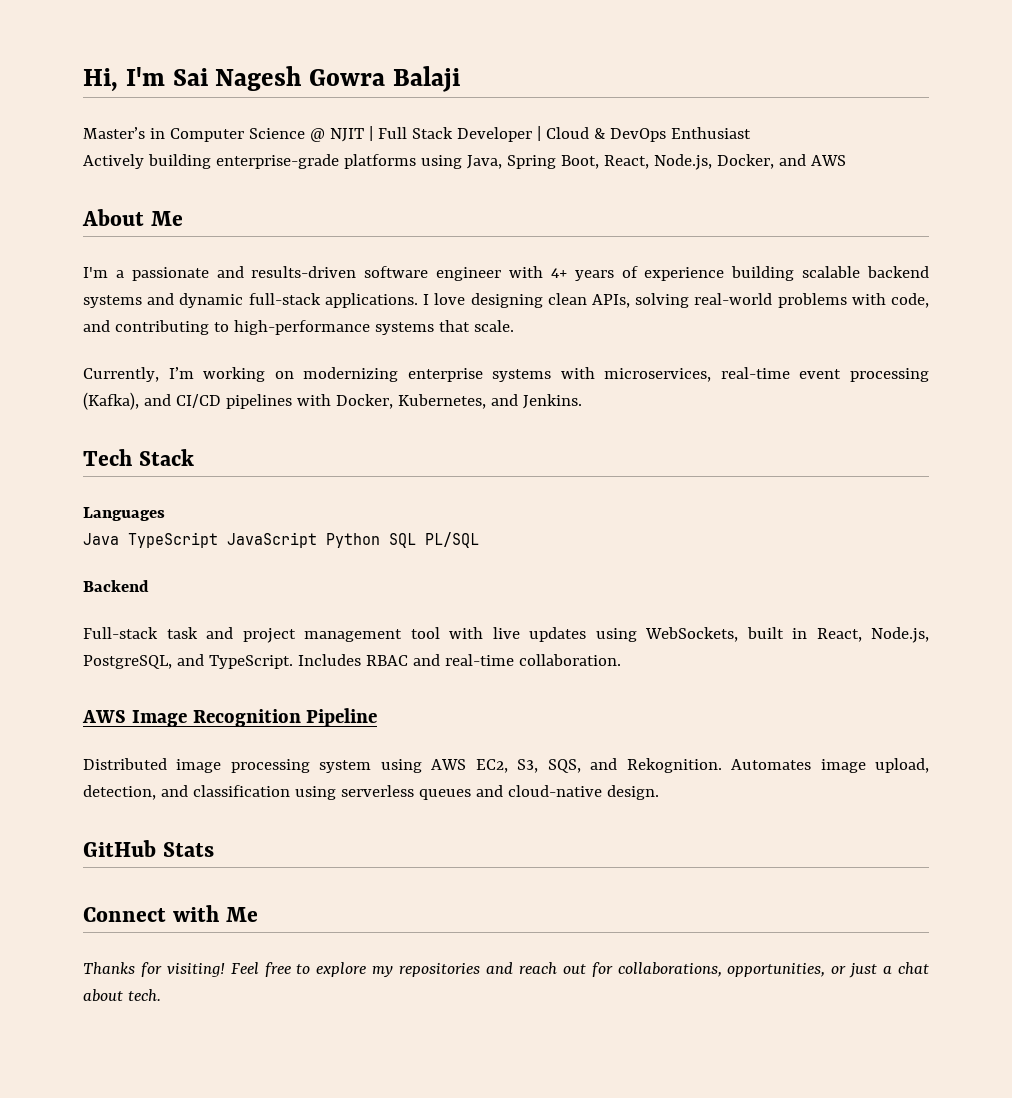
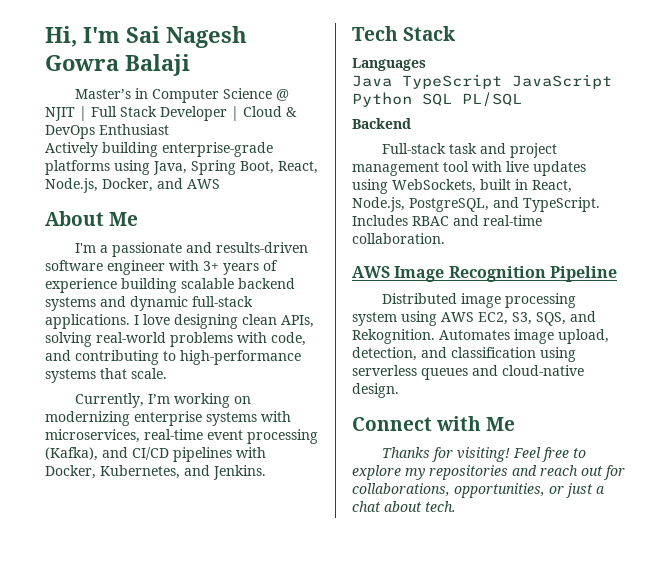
[550,268,567,278] 4+ -> [203,261,219,271] 3+
[83,840,214,857] // GitHub Stats -> (399, 390) none

